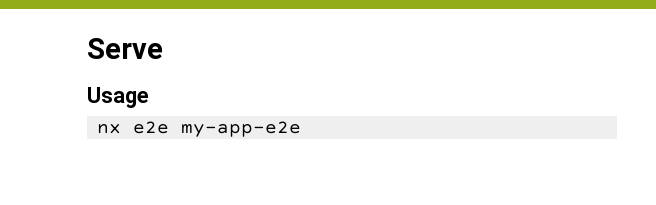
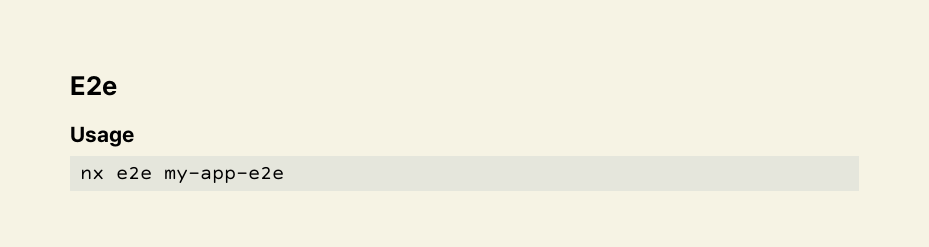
[87,38,163,59] Serve -> [70,76,117,96] E2e

